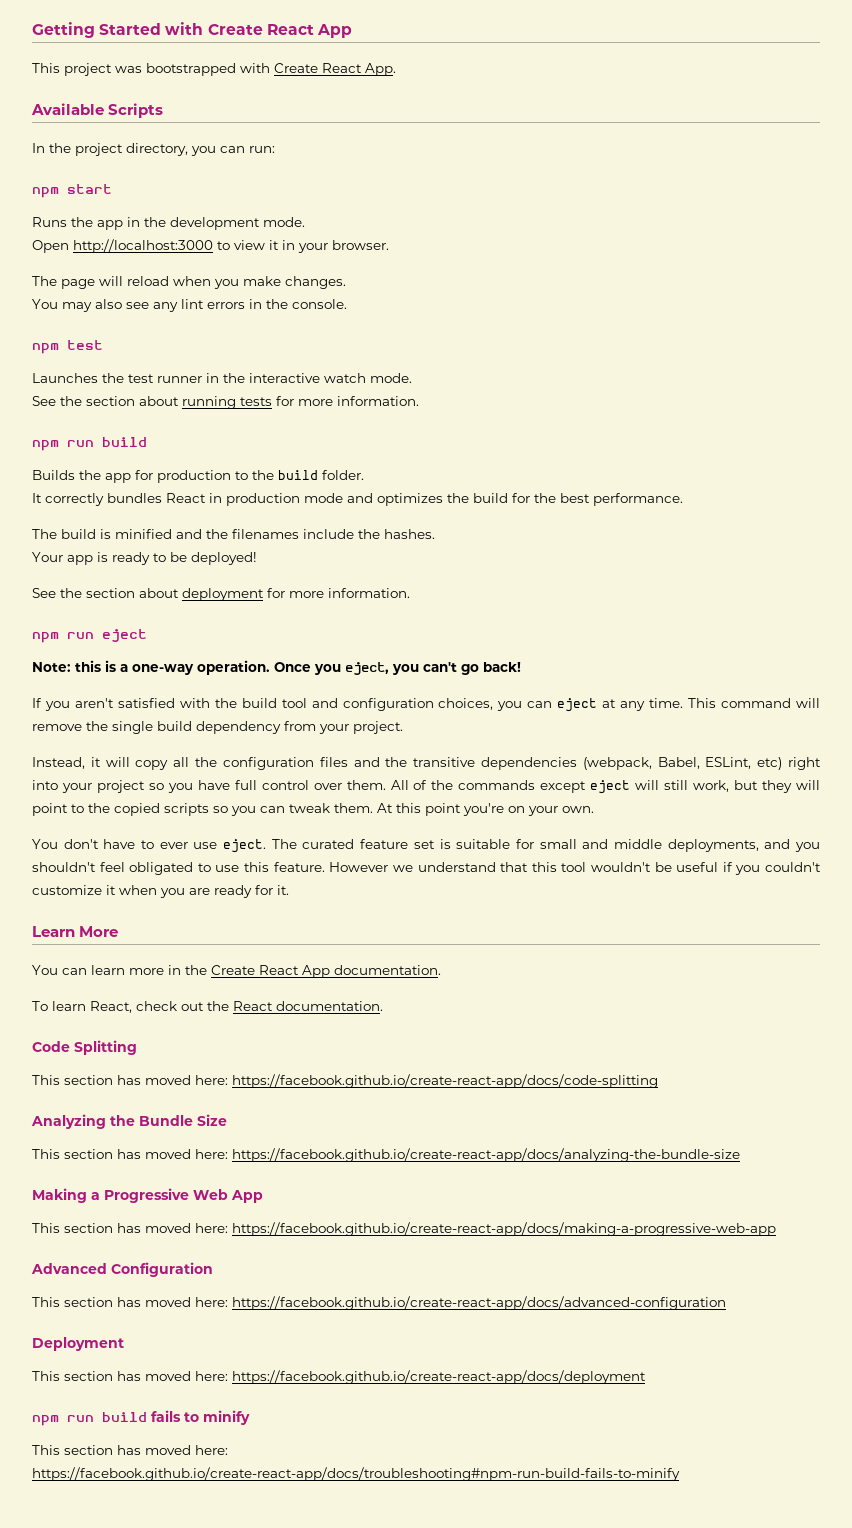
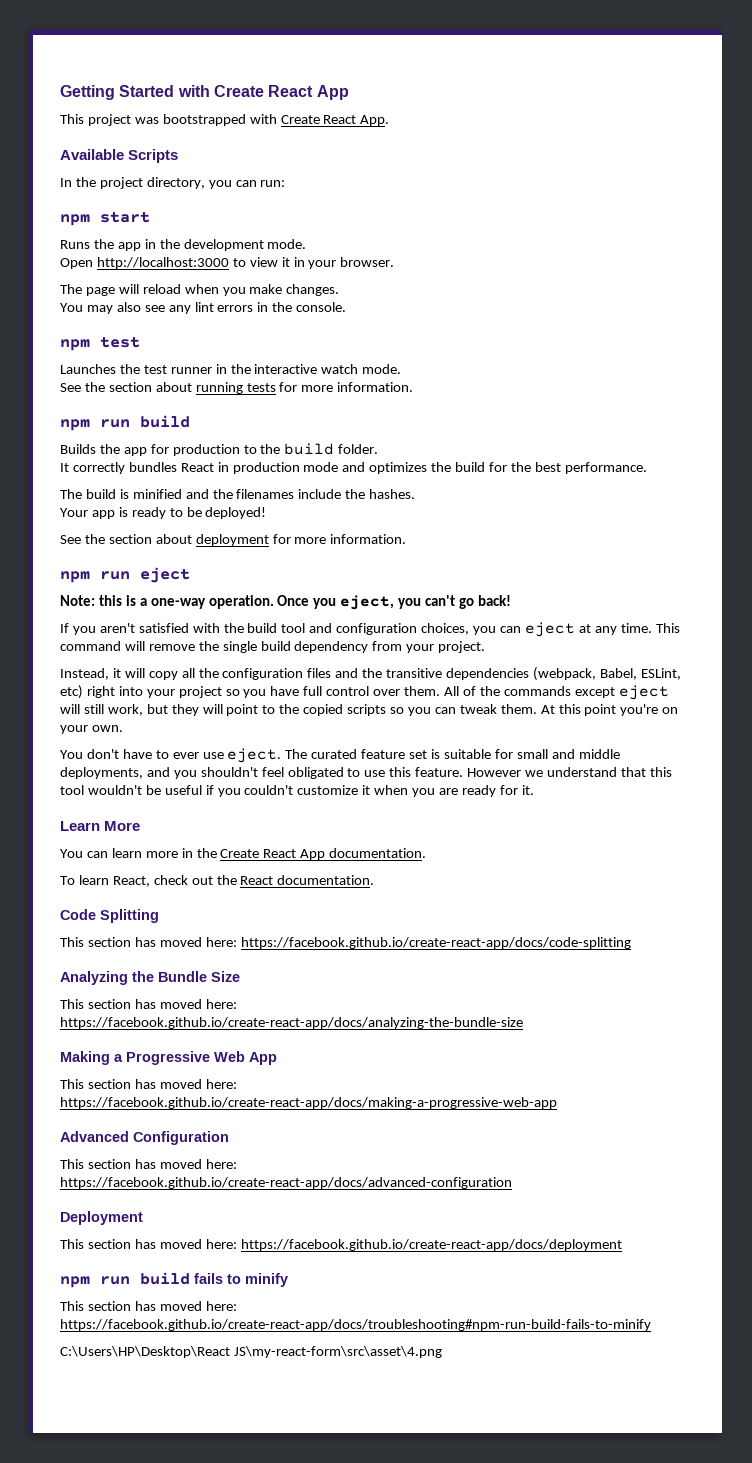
(680, 1474) none -> [60,1346,442,1358] // C:\Users\HP\Desktop\React JS\my-react-form\src\asset\4.png

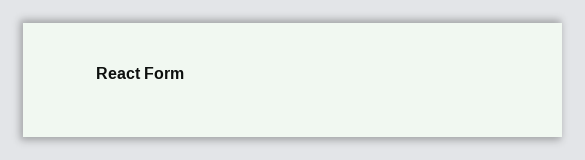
[60,85,349,100] [60,114,390,126] [60,149,179,163] [60,177,286,189] [60,211,150,226] [60,239,307,251] [60,257,395,269] [60,284,340,296] [60,302,347,314] [60,336,140,351] [60,364,402,374] [60,382,414,394] [60,415,190,431] [60,443,379,456] [60,462,647,474] [60,489,416,499] [60,507,267,519] [60,534,407,546] [60,567,190,583] [60,595,511,610] [60,622,680,637] [60,641,486,653] [60,667,681,681] [60,685,669,700] [60,704,679,716] [60,725,123,734] [60,748,620,763] [60,767,672,779] [60,785,534,797] [60,821,141,831] [60,848,427,860] [60,875,375,887] [60,909,159,923] [60,937,631,949] [60,971,240,985] [60,999,237,1009] [60,1017,523,1029] [60,1051,277,1065] [60,1079,237,1089] [60,1097,557,1109] [60,1131,229,1145] [60,1159,237,1169] [60,1177,512,1189] [60,1211,143,1225] [60,1239,622,1251] [60,1272,288,1288] [60,1301,237,1311] [60,1319,651,1331] [60,1346,442,1358] Getting Started with Create React App // This project was bootstrapped with Create React App. // Available Scripts // In the project directory, you can run: // npm start // Runs the app in the development mode. // Open http://localhost:3000 to view it in your browser. // The page will reload when you make changes. // You may also see any lint errors in the console. // npm test // Launches the test runner in the interactive watch mode. // See the section about running tests for more information. // npm run build // Builds the app for production to the build folder. // It correctly bundles React in production mode and optimizes the build for the best performance. // The build is minified and the filenames include the hashes. // Your app is ready to be deployed! // See the section about deployment for more information. // npm run eject // Note: this is a one-way operation. Once you eject, you can't go back! // If you aren't satisfied with the build tool and configuration choices, you can eject at any time. This command will remove the single build dependency from your project. // Instead, it will copy all the configuration files and the transitive dependencies (webpack, Babel, ESLint, etc) right into your project so you have full control over them. All of the commands except eject will still work, but they will point to the copied scripts so you can tweak them. At this point you're on your own. // You don't have to ever use eject. The curated feature set is suitable for small and middle deployments, and you shouldn't feel obligated to use this feature. However we understand that this tool wouldn't be useful if you couldn't customize it when you are ready for it. // Learn More // You can learn more in the Create React App documentation. // To learn React, check out the React documentation. // Code Splitting // This section has moved here: https://facebook.github.io/create-react-app/docs/code-splitting // Analyzing the Bundle Size // This section has moved here: https://facebook.github.io/create-react-app/docs/analyzing-the-bundle-size // Making a Progressive Web App // This section has moved here: https://facebook.github.io/create-react-app/docs/making-a-progressive-web-app // Advanced Configuration // This section has moved here: https://facebook.github.io/create-react-app/docs/advanced-configuration // Deployment // This section has moved here: https://facebook.github.io/create-react-app/docs/deployment // npm run build fails to minify // This section has moved here: https://facebook.github.io/create-react-app/docs/troubleshooting#npm-run-build-fails-to-minify // C:\Users\HP\Desktop\React JS\my-react-form\src\asset\4.png -> [96,67,185,79] React Form

